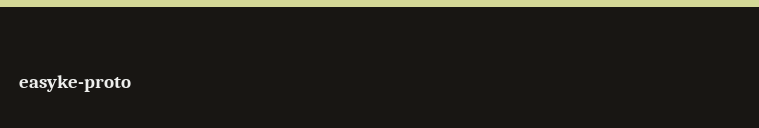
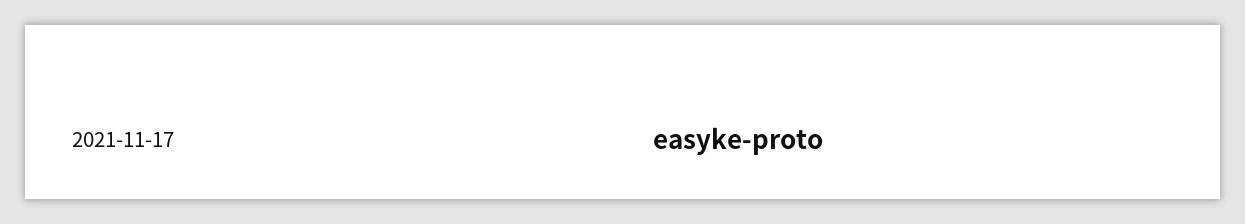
(19, 83) none -> [72,132,174,147] 2021-11-17 //

